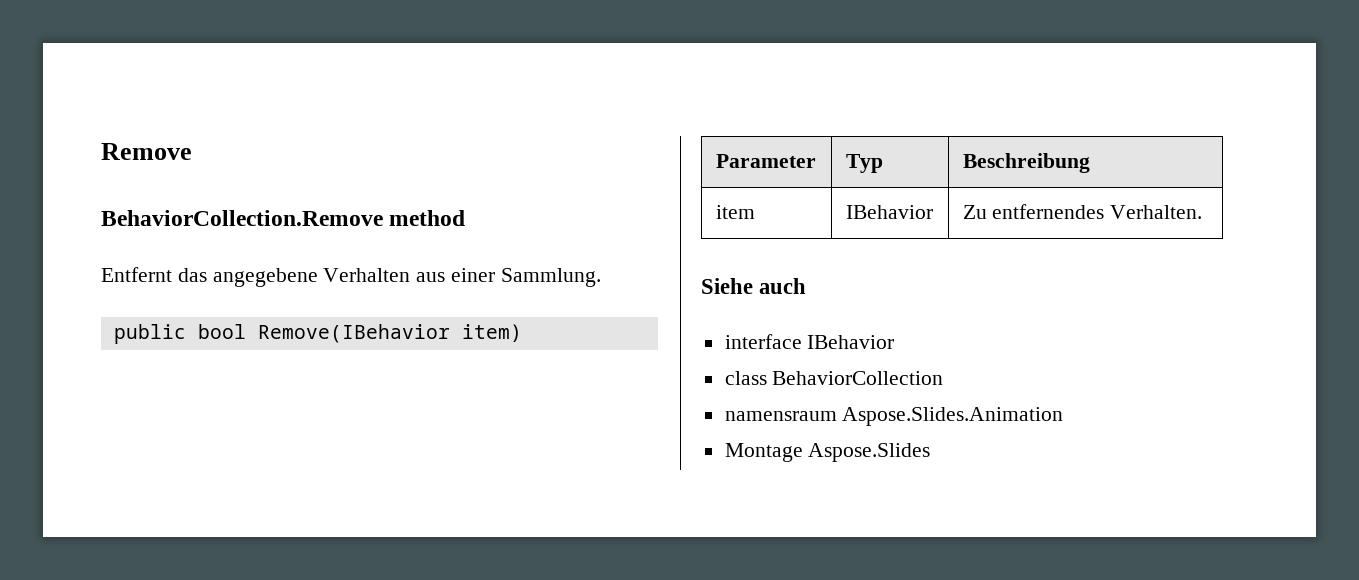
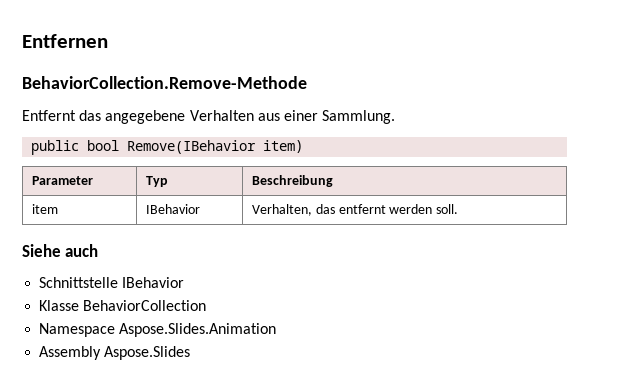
[101,143,192,160] [101,210,466,226] Remove // BehaviorCollection.Remove method -> [22,34,108,48] [22,76,307,89] Entfernen // BehaviorCollection.Remove-Methode
[962,204,1203,219] Zu entfernendes Verhalten. -> [252,204,459,216] Verhalten, das entfernt werden soll.
[724,334,802,349] interface -> [39,277,119,288] Schnittstelle
[724,371,767,385] class -> [39,300,80,311] Klasse
[724,411,837,421] namensraum -> [39,323,116,337] Namespace
[724,443,803,462] Montage -> [39,346,102,360] Assembly

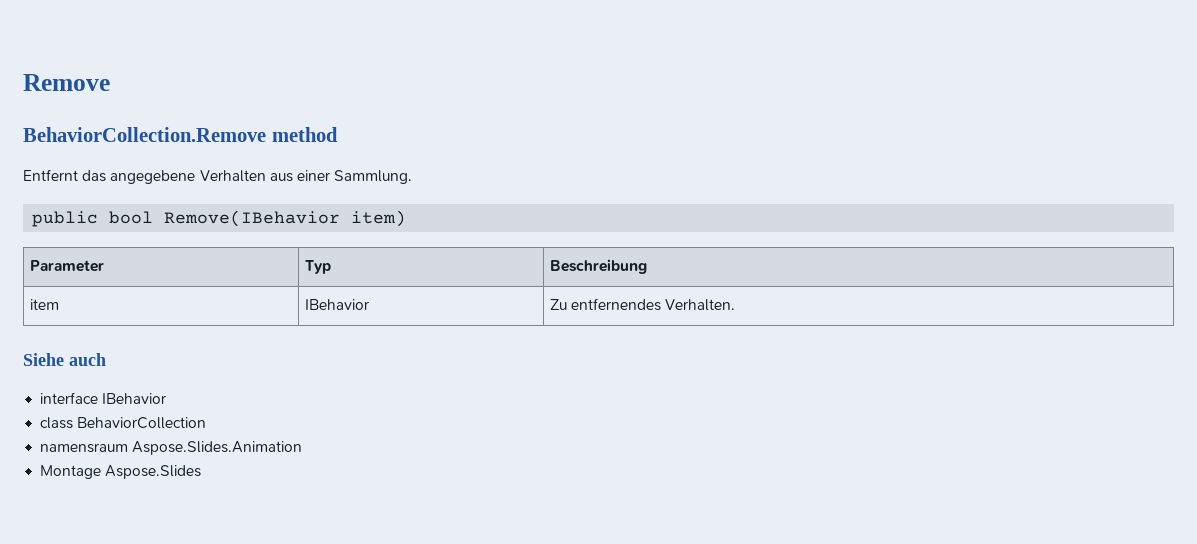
[22,34,108,48] [22,76,307,89] Entfernen // BehaviorCollection.Remove-Methode -> [23,74,110,91] [23,127,338,142] Remove // BehaviorCollection.Remove method
[252,204,459,216] Verhalten, das entfernt werden soll. -> [549,298,736,311] Zu entfernendes Verhalten.
[39,277,119,288] Schnittstelle -> [40,392,99,404] interface
[39,300,80,311] Klasse -> [40,417,74,429] class
[39,323,116,337] Namespace -> [40,443,129,453] namensraum
[39,346,102,360] Assembly -> [40,465,102,479] Montage

